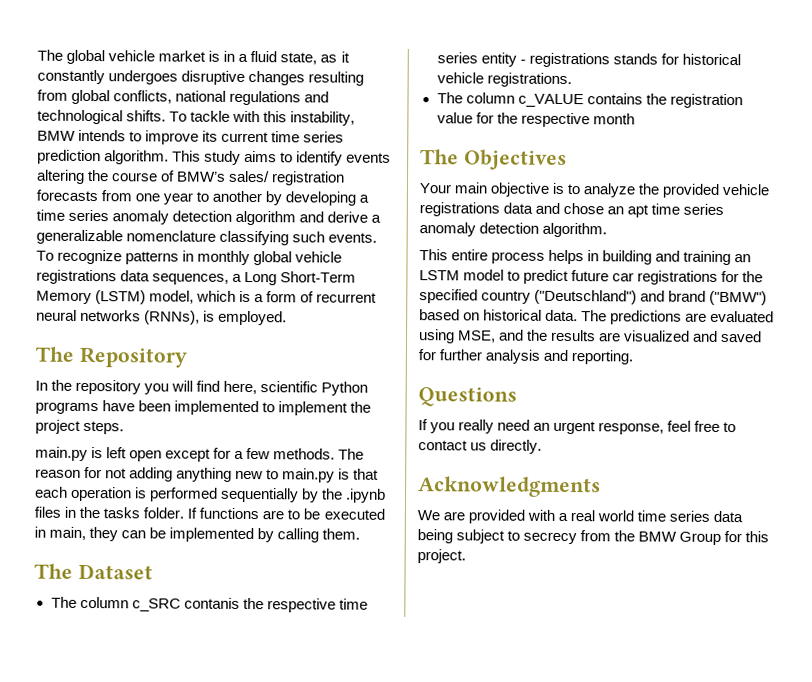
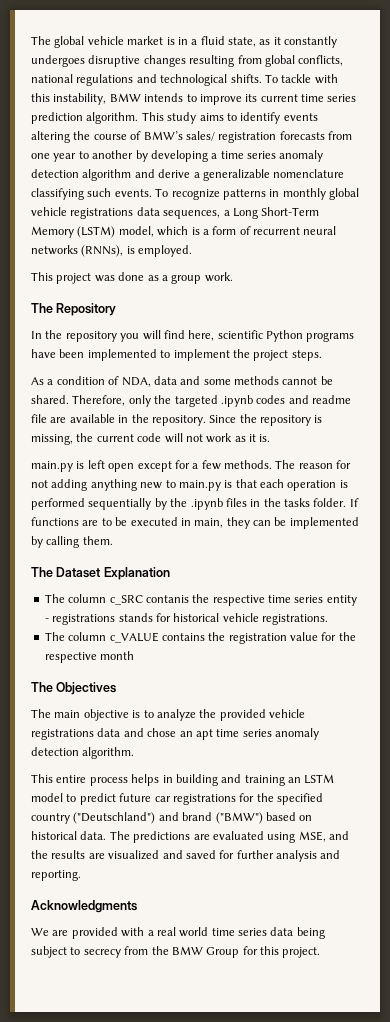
(288, 318) none -> [31,272,233,284] // This project was done as a group work.
(125, 427) none -> [31,376,333,387] [31,395,351,407] [31,414,323,426] [31,433,271,445] // As a condition of NDA, data and some methods cannot be shared. Therefore, only the targeted .ipynb codes and readme file are available in the repository. Since the repository is missing, the current code will not work as it is.
(153, 571) none -> [103,567,170,580] Explanation
[419,183,451,194] Your -> [31,709,51,718] The
[418,387,517,407] [418,419,737,435] [418,439,543,454] // Questions // If you really need an urgent response, feel free to contact us directly. -> (81, 875) none

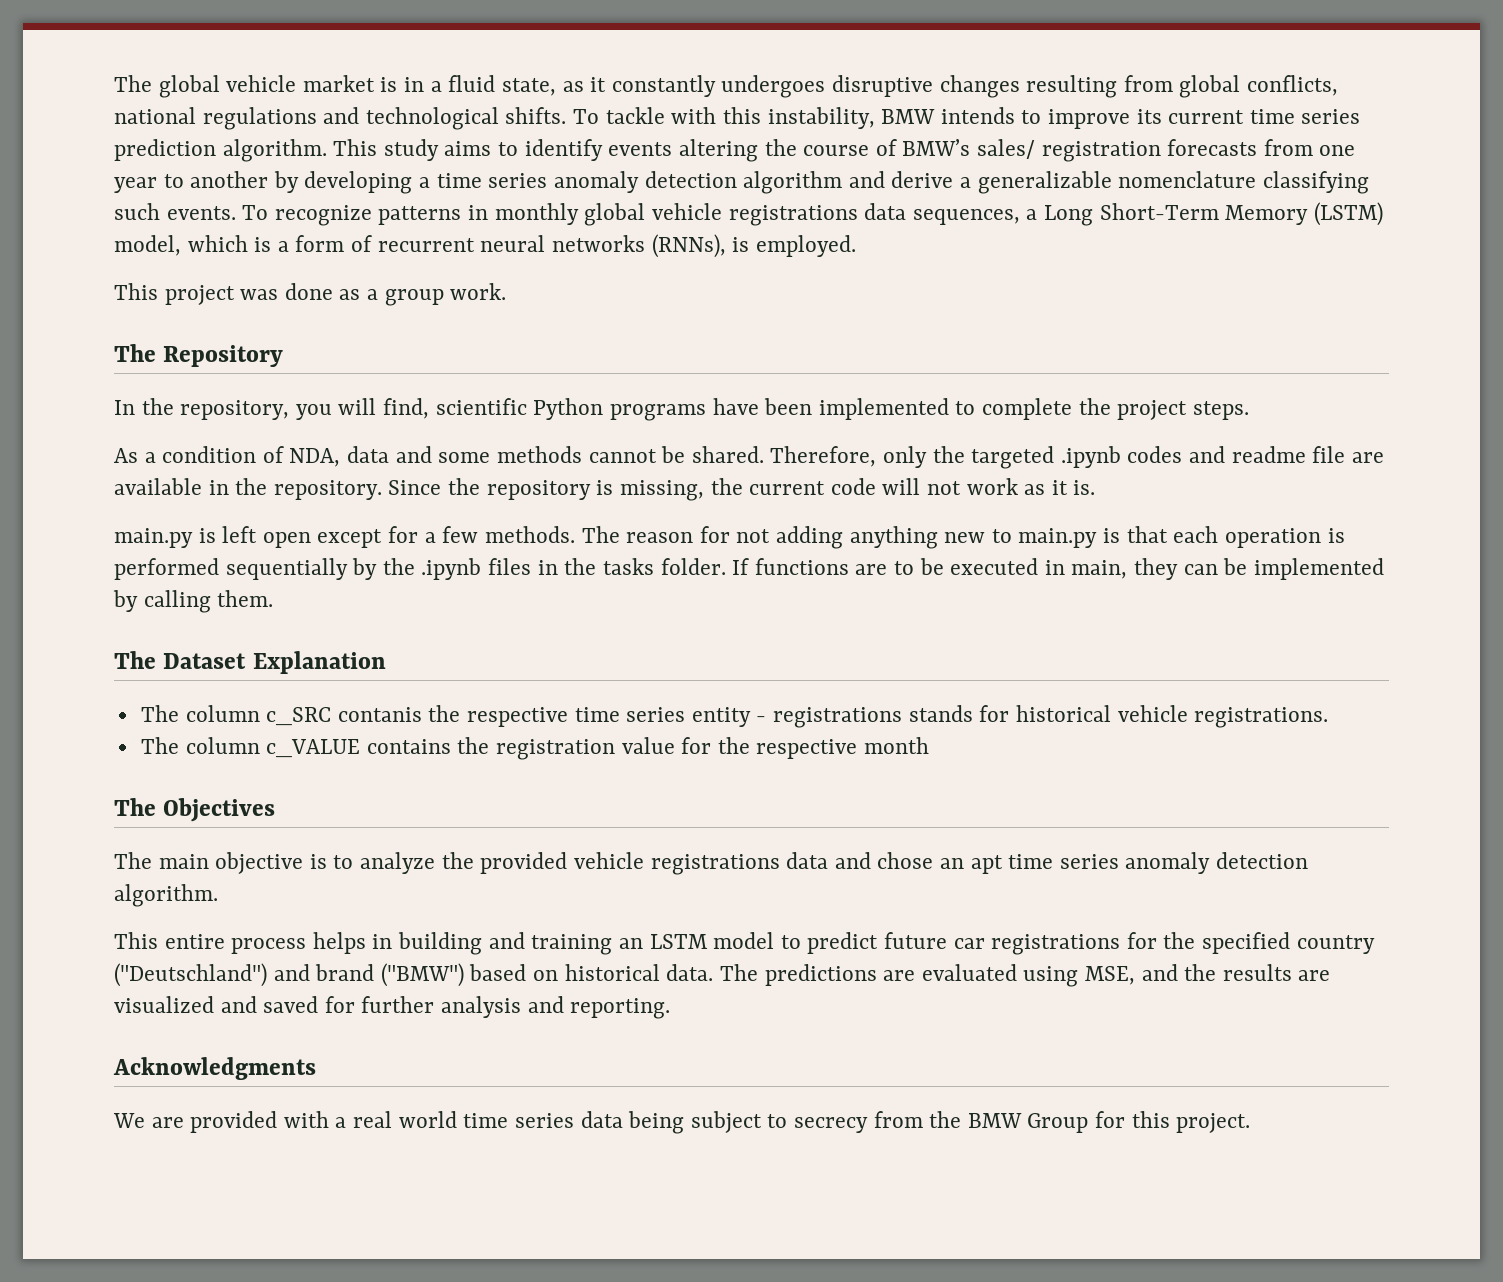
[65,331,117,342] repository -> [180,400,290,420] repository,
[163,330,215,341] find here, -> [383,398,430,419] find,
[173,349,230,361] implement -> [981,398,1072,420] complete

